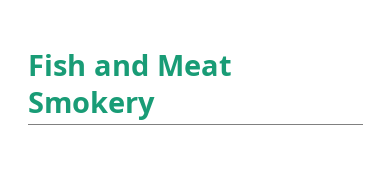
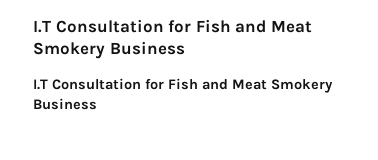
[28,54,232,76] [28,91,155,120] Fish and Meat Smokery -> [33,19,312,33] [33,41,185,59] [33,78,333,93] [33,98,97,110] I.T Consultation for Fish and Meat Smokery Business // I.T Consultation for Fish and Meat Smokery Business

